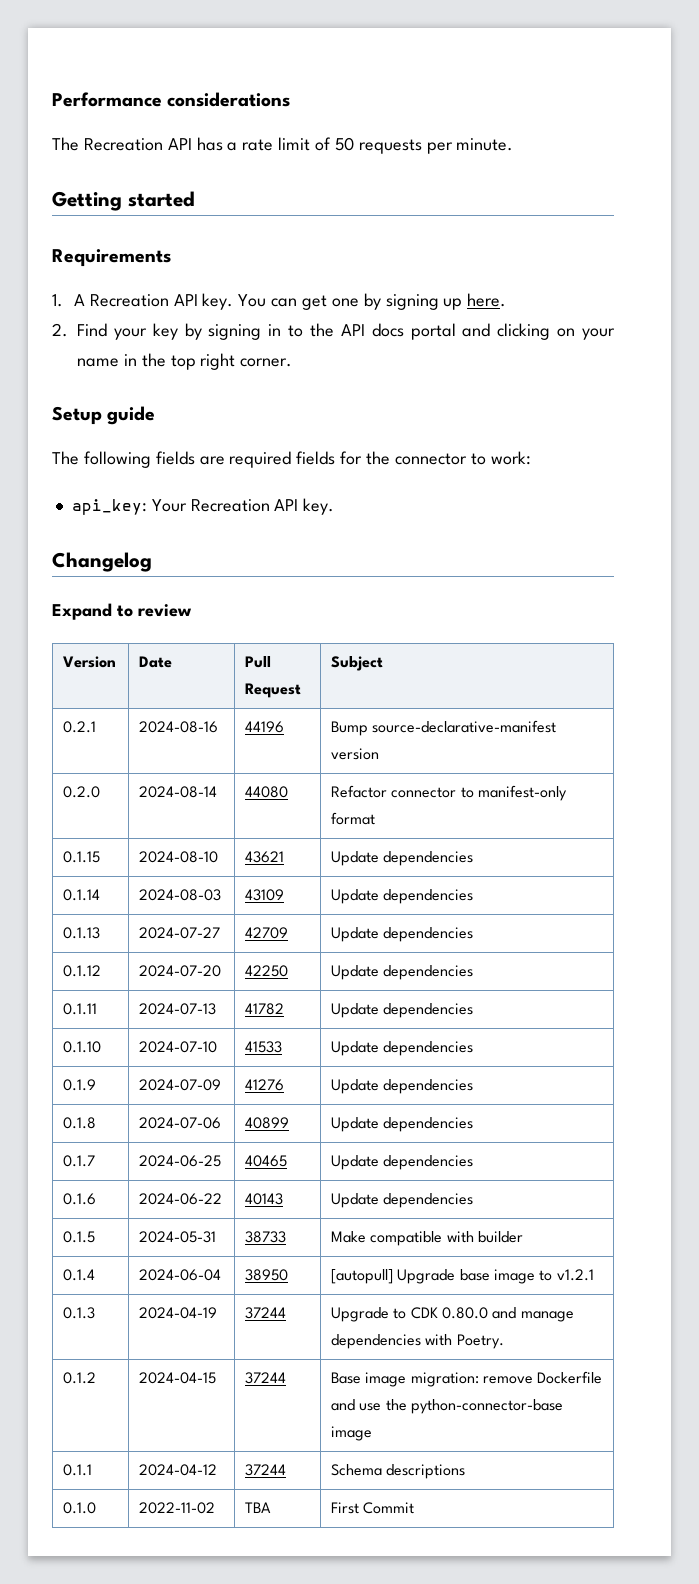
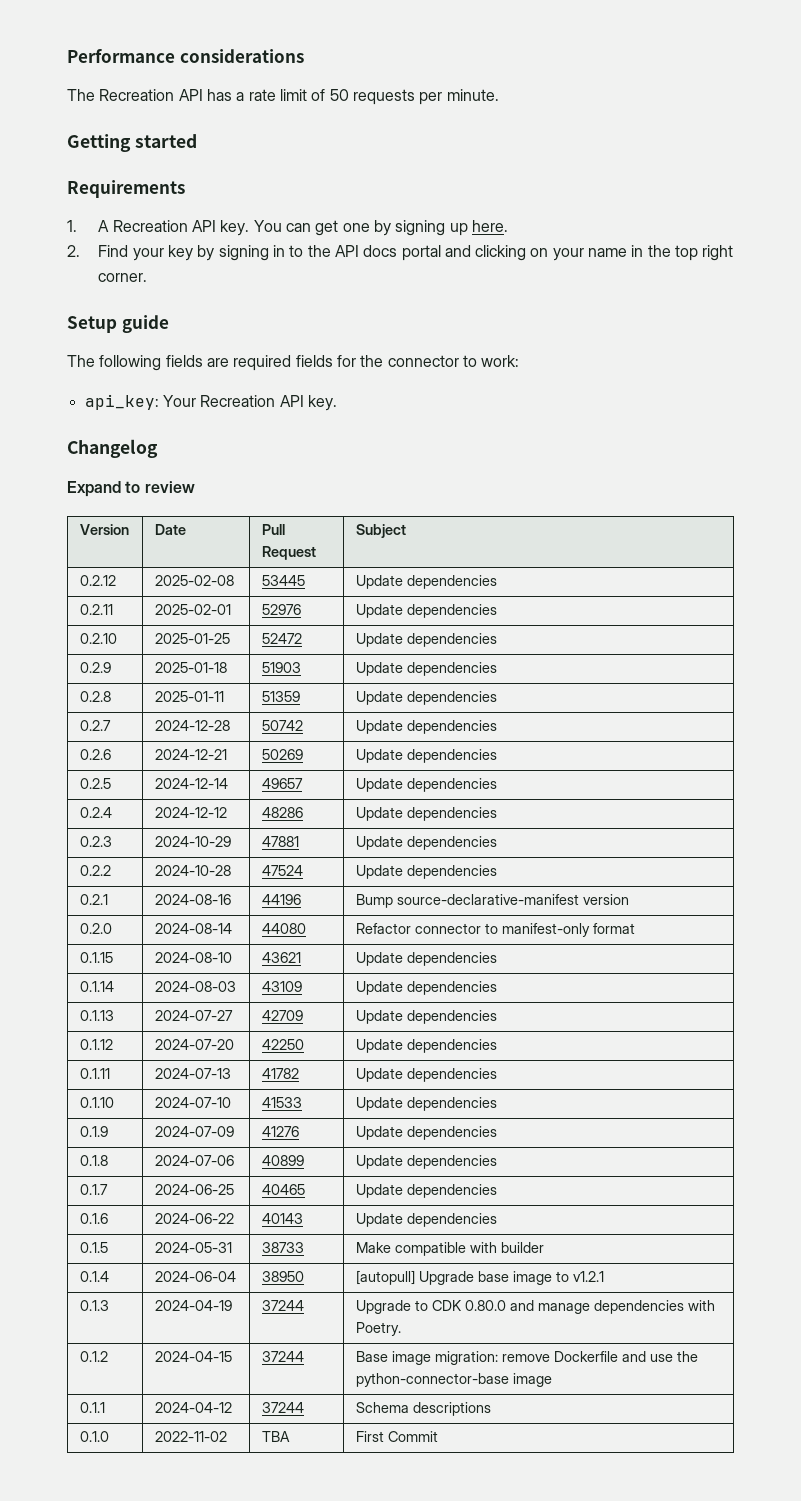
(384, 663) none -> [79,575,116,586] [154,575,234,586] [261,575,305,586] [355,575,497,589] [79,604,113,615] [154,604,231,615] [261,604,301,615] [355,604,497,618] [79,633,117,644] [154,633,230,644] [261,633,302,644] [355,633,497,647] [79,662,111,673] [154,662,227,673] [261,662,301,673] [355,662,497,676] [79,691,111,702] [154,691,224,702] [261,691,300,702] [355,691,497,705] [79,720,111,731] [154,720,230,731] [261,720,303,731] [355,720,497,734] [79,749,111,760] [154,749,227,760] [261,749,303,760] [355,749,497,763] [79,778,111,789] [154,778,228,789] [261,778,303,789] [355,778,497,792] [79,807,112,818] [154,807,227,818] [261,807,303,818] [355,807,497,821] [79,836,112,847] [154,836,231,847] [261,836,299,847] [355,836,497,850] [79,865,111,876] [154,865,231,876] [261,865,303,876] [355,865,497,879] // 0.2.12 | 2025-02-08 | 53445 | Update dependencies // 0.2.11 | 2025-02-01 | 52976 | Update dependencies // 0.2.10 | 2025-01-25 | 52472 | Update dependencies // 0.2.9 | 2025-01-18 | 51903 | Update dependencies // 0.2.8 | 2025-01-11 | 51359 | Update dependencies // 0.2.7 | 2024-12-28 | 50742 | Update dependencies // 0.2.6 | 2024-12-21 | 50269 | Update dependencies // 0.2.5 | 2024-12-14 | 49657 | Update dependencies // 0.2.4 | 2024-12-12 | 48286 | Update dependencies // 0.2.3 | 2024-10-29 | 47881 | Update dependencies // 0.2.2 | 2024-10-28 | 47524 | Update dependencies

